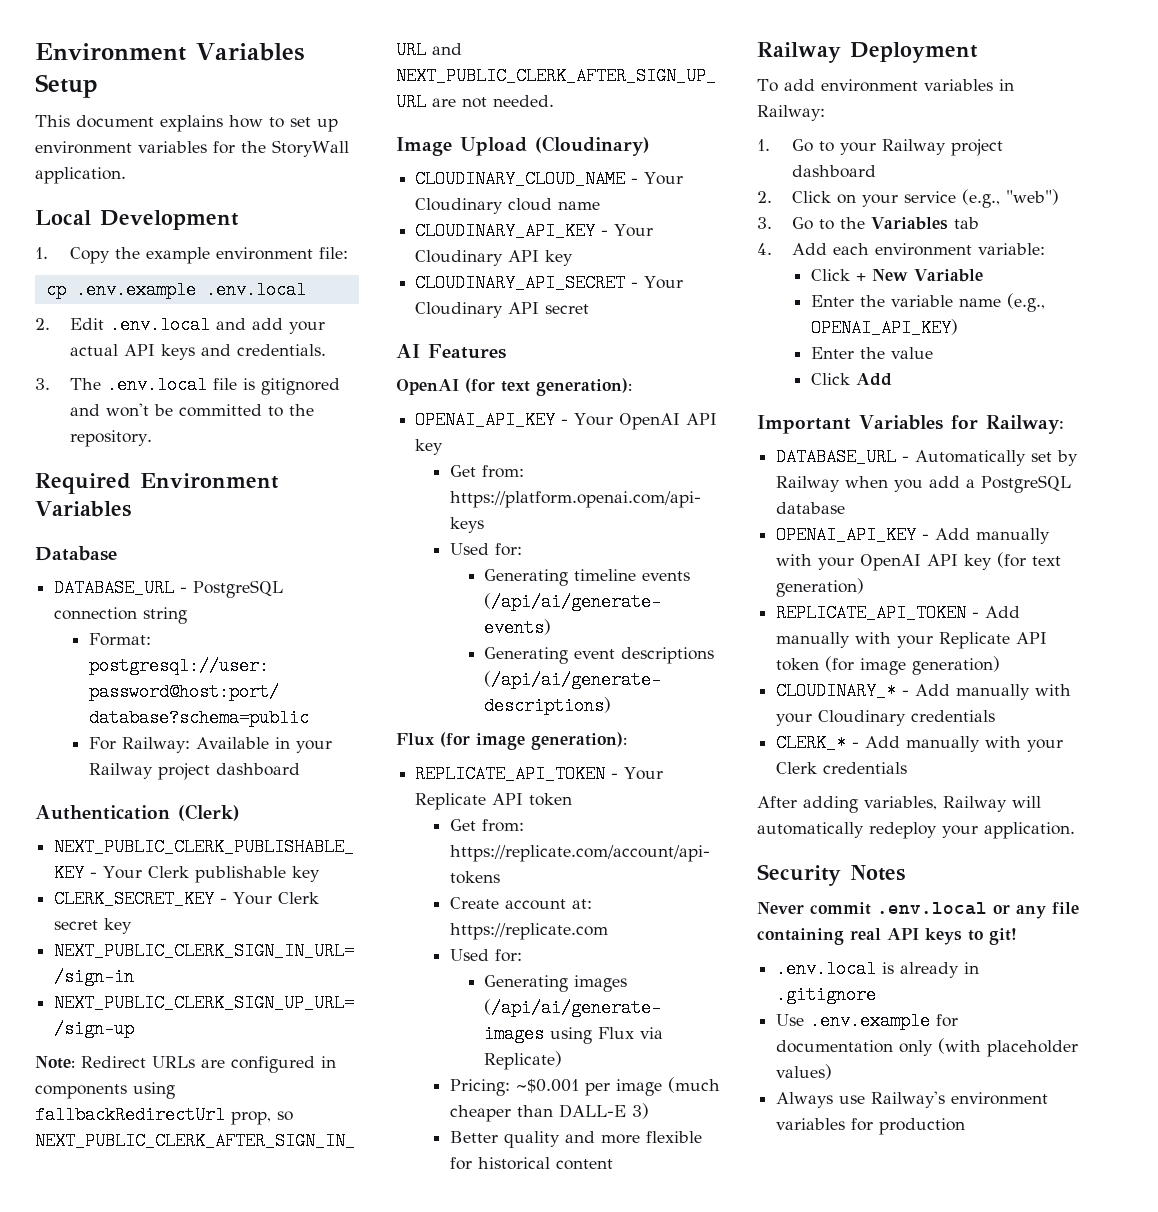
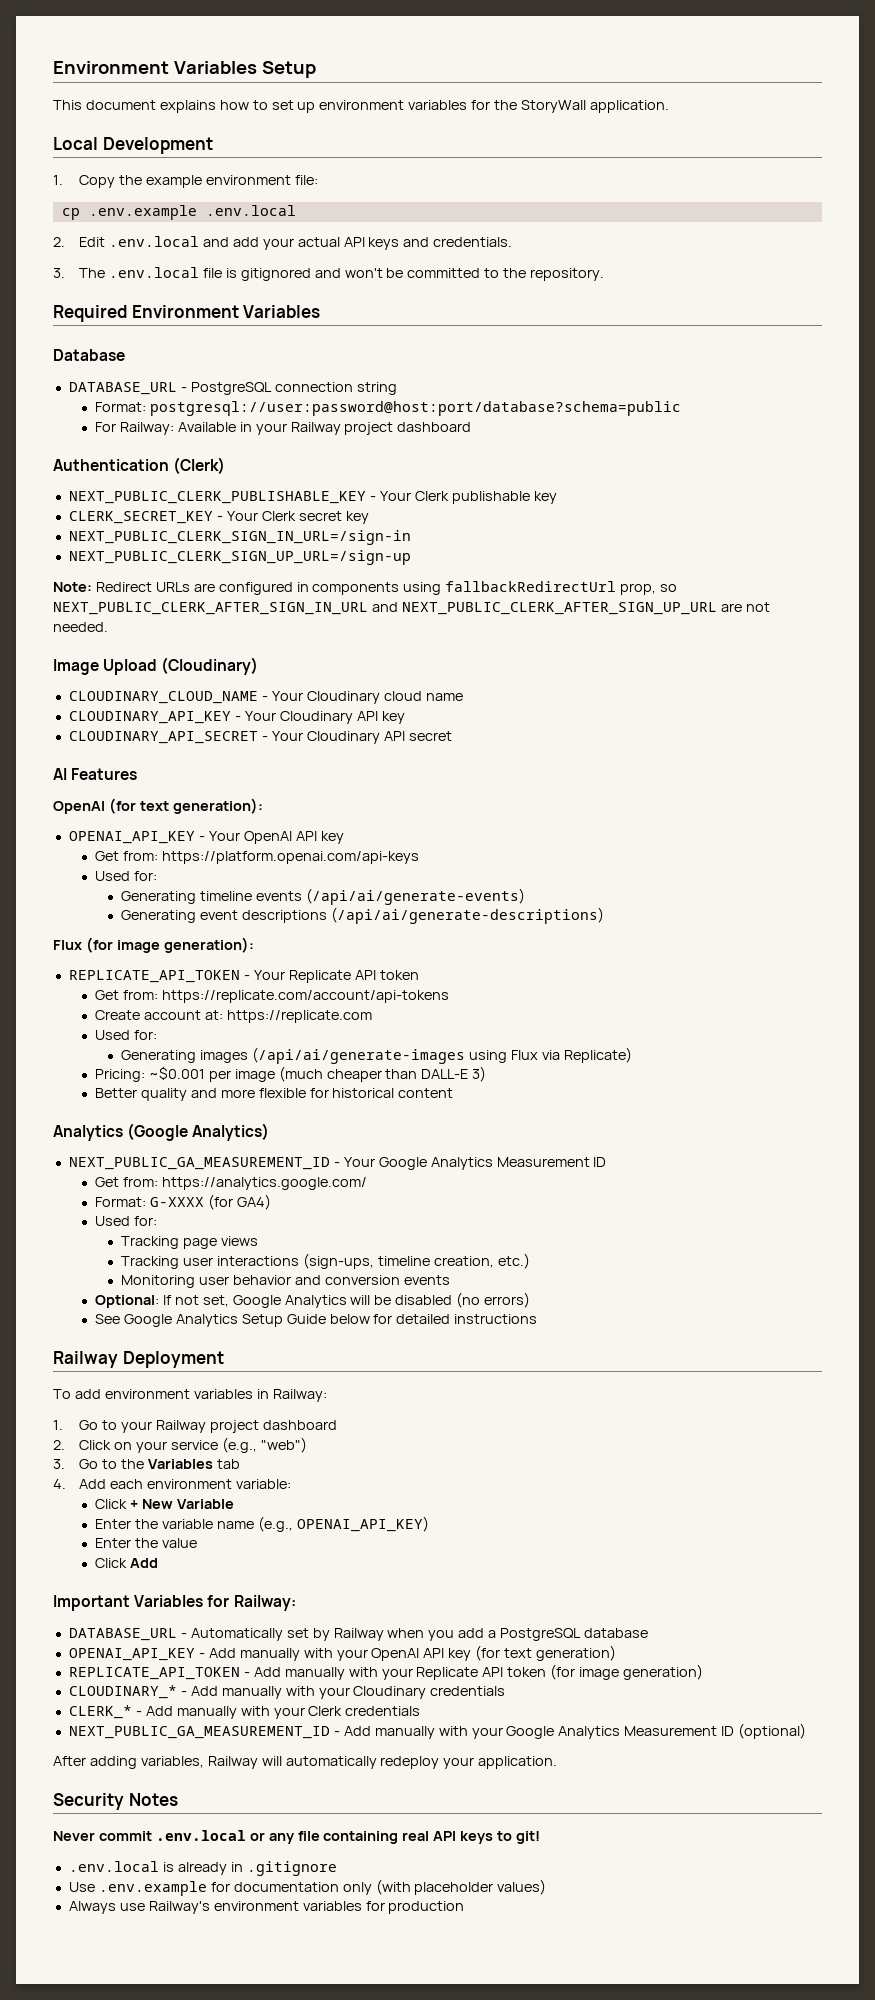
(613, 1164) none -> [53,1123,270,1141] [68,1157,607,1170] [94,1177,367,1190] [94,1194,271,1210] [94,1216,157,1226] [121,1236,258,1249] [121,1253,530,1269] [121,1275,450,1288] [94,1292,531,1308] [94,1314,538,1327] // Analytics (Google Analytics) // NEXT_PUBLIC_GA_MEASUREMENT_ID - Your Google Analytics Measurement ID // Get from: https://analytics.google.com/ // Format: G-XXXX (for GA4) // Used for: // Tracking page views // Tracking user interactions (sign-ups, timeline creation, etc.) // Monitoring user behavior and conversion events // Optional: If not set, Google Analytics will be disabled (no errors) // See Google Analytics Setup Guide below for detailed instructions
(908, 768) none -> [68,1723,807,1739] // NEXT_PUBLIC_GA_MEASUREMENT_ID - Add manually with your Google Analytics Measurement ID (optional)

